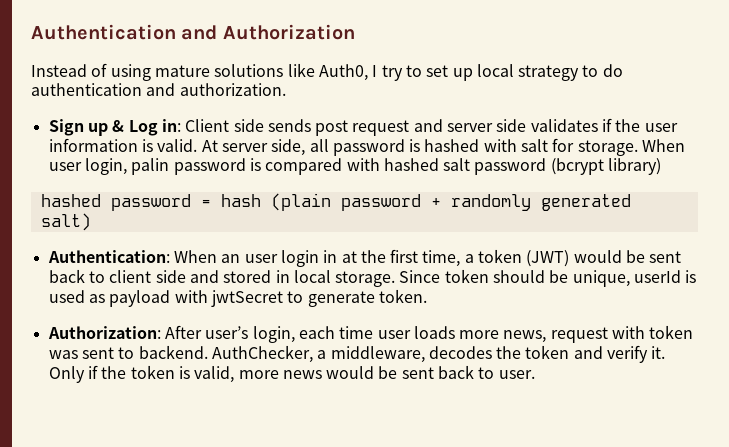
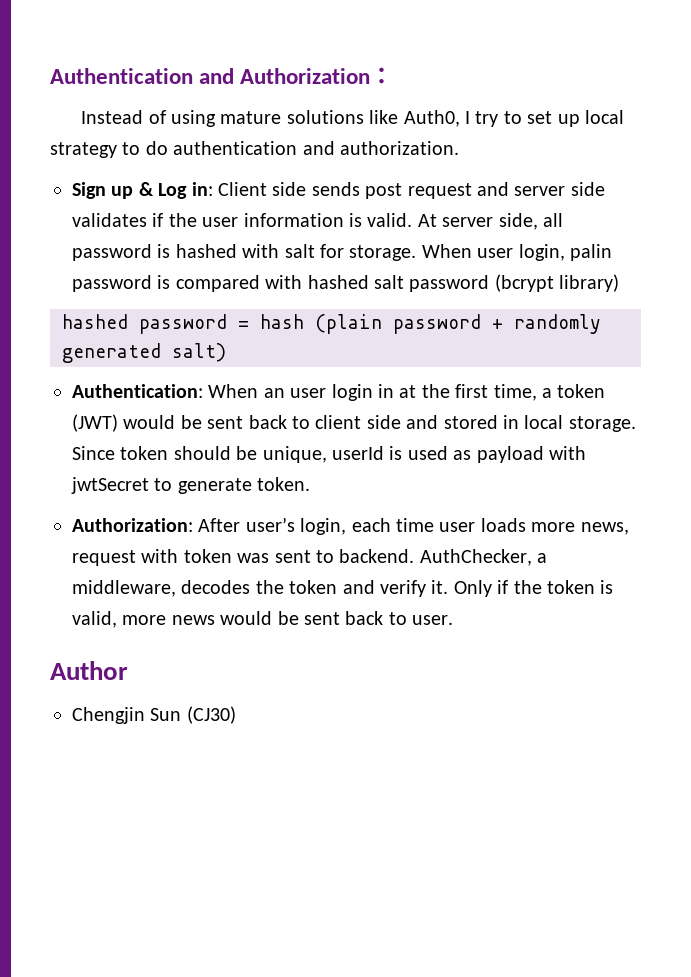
(355, 32) none -> [370,67,394,84] ：
(535, 374) none -> [50,661,128,680] [72,706,236,724] // Author // Chengjin Sun (CJ30)

